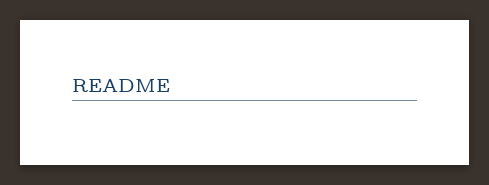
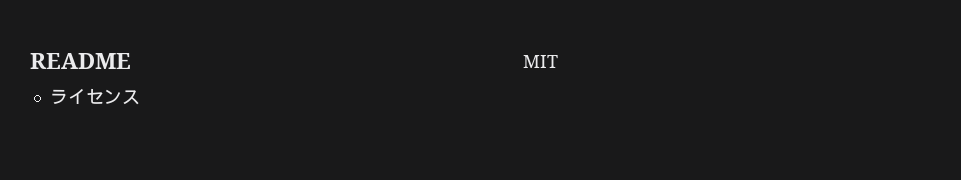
(170, 85) none -> [49,88,140,105] [522,55,558,68] // ライセンス // MIT

